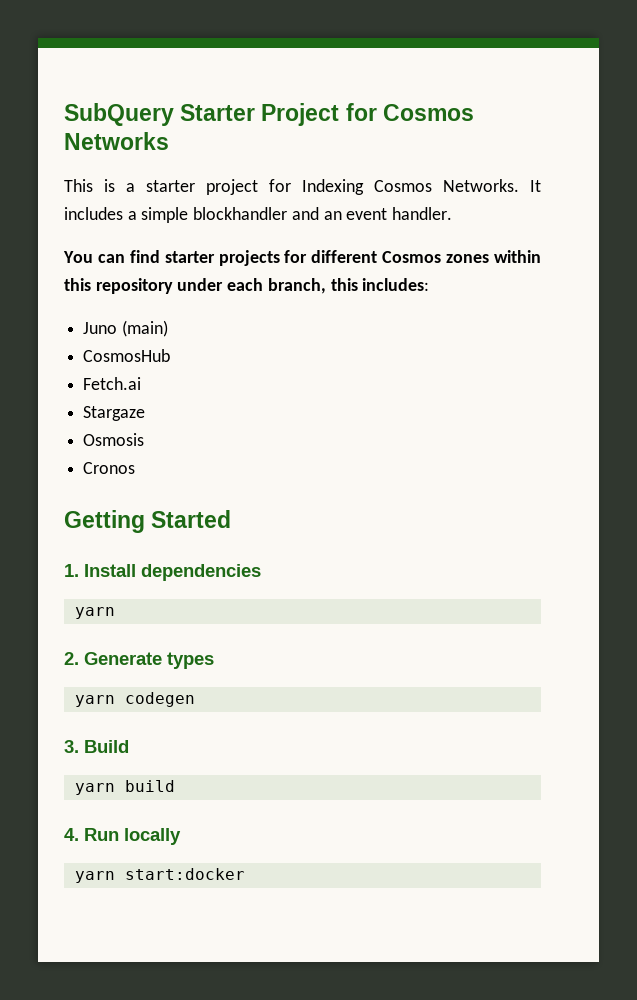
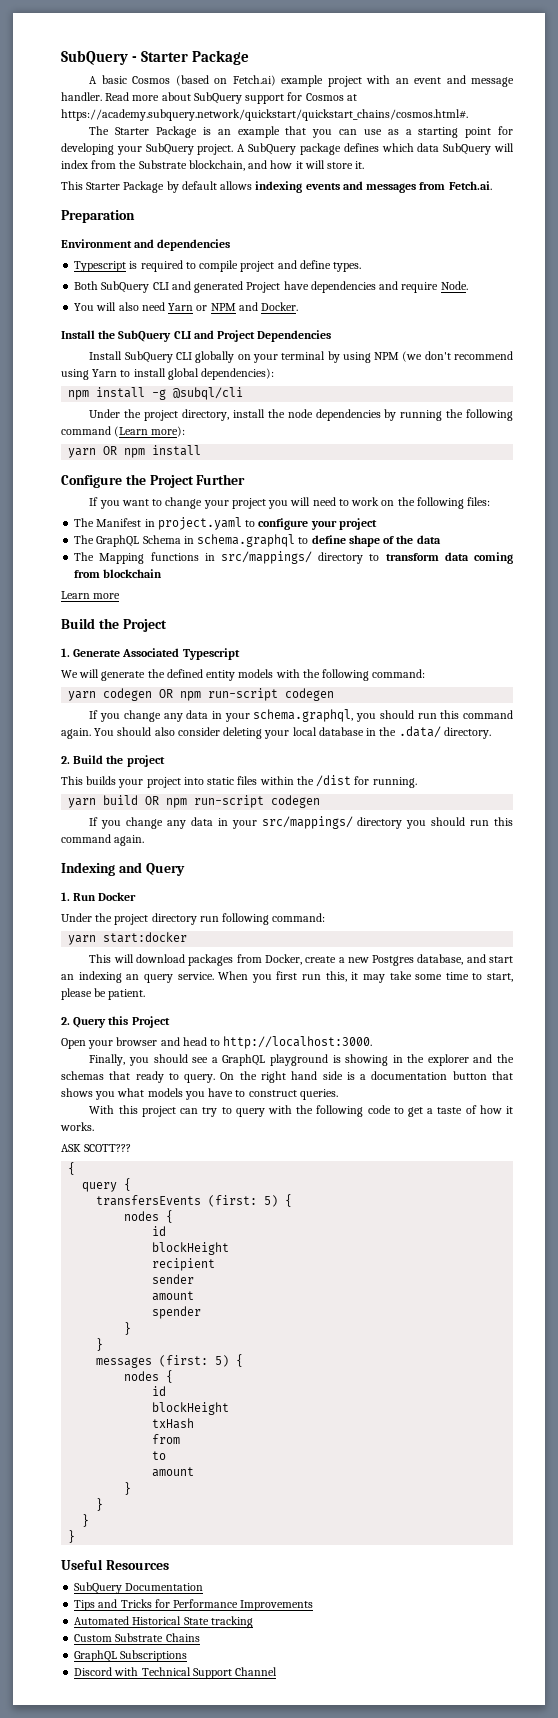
[64,103,474,126] [64,132,169,150] [64,179,541,195] [64,207,453,223] [63,250,542,266] [64,278,430,294] [83,320,168,337] [83,349,171,362] [83,377,142,390] [83,406,146,421] [83,433,145,446] [83,462,136,474] [64,510,232,533] [64,564,261,581] [74,607,115,619] [64,652,214,669] [74,692,195,707] [64,740,129,753] [74,780,175,795] [64,828,181,845] [74,868,245,883] SubQuery Starter Project for Cosmos Networks // This is a starter project for Indexing Cosmos Networks. It includes a simple blockhandler and an event handler. // You can find starter projects for different Cosmos zones within this repository under each branch, this includes: // Juno (main) // CosmosHub // Fetch.ai // Stargaze // Osmosis // Cronos // Getting Started // 1. Install dependencies // yarn // 2. Generate types // yarn codegen // 3. Build // yarn build // 4. Run locally // yarn start:docker -> [61,50,250,65] [89,75,515,87] [61,92,357,104] [61,109,468,121] [89,126,513,138] [61,143,514,155] [61,160,365,171] [61,181,492,193] [61,210,135,223] [61,239,231,251] [74,260,362,272] [74,281,468,293] [74,302,299,311] [61,330,332,342] [89,351,513,363] [61,368,275,380] [68,387,244,400] [89,409,514,421] [61,426,186,437] [68,445,202,458] [61,474,246,488] [89,497,491,509] [74,517,377,530] [74,534,441,547] [74,551,513,564] [74,569,163,578] [61,591,121,599] [61,618,167,632] [61,648,240,660] [61,669,426,681] [68,688,335,701] [89,709,514,722] [61,726,491,739] [61,755,165,767] [61,775,417,788] [68,795,321,808] [89,816,514,829] [61,834,145,846] [61,862,185,876] [61,892,137,901] [61,913,326,925] [68,932,188,945] [89,954,513,966] [61,971,513,983] [61,988,146,1000] [61,1016,170,1028] [61,1036,373,1049] [89,1054,514,1066] [61,1071,513,1083] [61,1088,338,1100] [89,1105,513,1117] [60,1122,94,1131] [61,1144,132,1152] [68,1162,76,1175] [82,1178,132,1192] [96,1194,293,1207] [124,1210,174,1223] [152,1226,167,1236] [152,1242,230,1255] [152,1258,216,1271] [152,1274,195,1284] [152,1291,195,1301] [152,1306,202,1319] [124,1322,132,1335] [96,1338,104,1351] [96,1354,244,1368] [124,1370,174,1383] [152,1386,167,1396] [152,1402,230,1415] [152,1418,195,1429] [152,1434,181,1444] [152,1451,167,1460] [152,1467,195,1477] [124,1482,132,1495] [96,1498,104,1511] [82,1514,90,1527] [68,1530,76,1543] [61,1559,169,1570] [74,1582,204,1594] [74,1599,314,1611] [74,1616,253,1628] [74,1633,200,1642] [74,1650,188,1662] [74,1667,278,1679] SubQuery - Starter Package // A basic Cosmos (based on Fetch.ai) example project with an event and message handler. Read more about SubQuery support for Cosmos at https://academy.subquery.network/quickstart/quickstart_chains/cosmos.html#. // The Starter Package is an example that you can use as a starting point for developing your SubQuery project. A SubQuery package defines which data SubQuery will index from the Substrate blockchain, and how it will store it. // This Starter Package by default allows indexing events and messages from Fetch.ai. // Preparation // Environment and dependencies // Typescript is required to compile project and define types. // Both SubQuery CLI and generated Project have dependencies and require Node. // You will also need Yarn or NPM and Docker. // Install the SubQuery CLI and Project Dependencies // Install SubQuery CLI globally on your terminal by using NPM (we don't recommend using Yarn to install global dependencies): // npm install -g @subql/cli // Under the project directory, install the node dependencies by running the following command (Learn more): // yarn OR npm install // Configure the Project Further // If you want to change your project you will need to work on the following files: // The Manifest in project.yaml to configure your project // The GraphQL Schema in schema.graphql to define shape of the data // The Mapping functions in src/mappings/ directory to transform data coming from blockchain // Learn more // Build the Project // 1. Generate Associated Typescript // We will generate the defined entity models with the following command: // yarn codegen OR npm run-script codegen // If you change any data in your schema.graphql, you should run this command again. You should also consider deleting your local database in the .data/ directory. // 2. Build the project // This builds your project into static files within the /dist for running. // yarn build OR npm run-script codegen // If you change any data in your src/mappings/ directory you should run this command again. // Indexing and Query // 1. Run Docker // Under the project directory run following command: // yarn start:docker // This will download packages from Docker, create a new Postgres database, and start an indexing an query service. When you first run this, it may take some time to start, please be patient. // 2. Query this Project // Open your browser and head to http://localhost:3000. // Finally, you should see a GraphQL playground is showing in the explorer and the schemas that ready to query. On the right hand side is a documentation button that shows you what models you have to construct queries. // With this project can try to query with the following code to get a taste of how it works. // ASK SCOTT??? // { // query { // transfersEvents (first: 5) { // nodes { // id // blockHeight // recipient // sender // amount // spender // } // } // messages (first: 5) { // nodes { // id // blockHeight // txHash // from // to // amount // } // } // } // } // Useful Resources // SubQuery Documentation // Tips and Tricks for Performance Improvements // Automated Historical State tracking // Custom Substrate Chains // GraphQL Subscriptions // Discord with Technical Support Channel

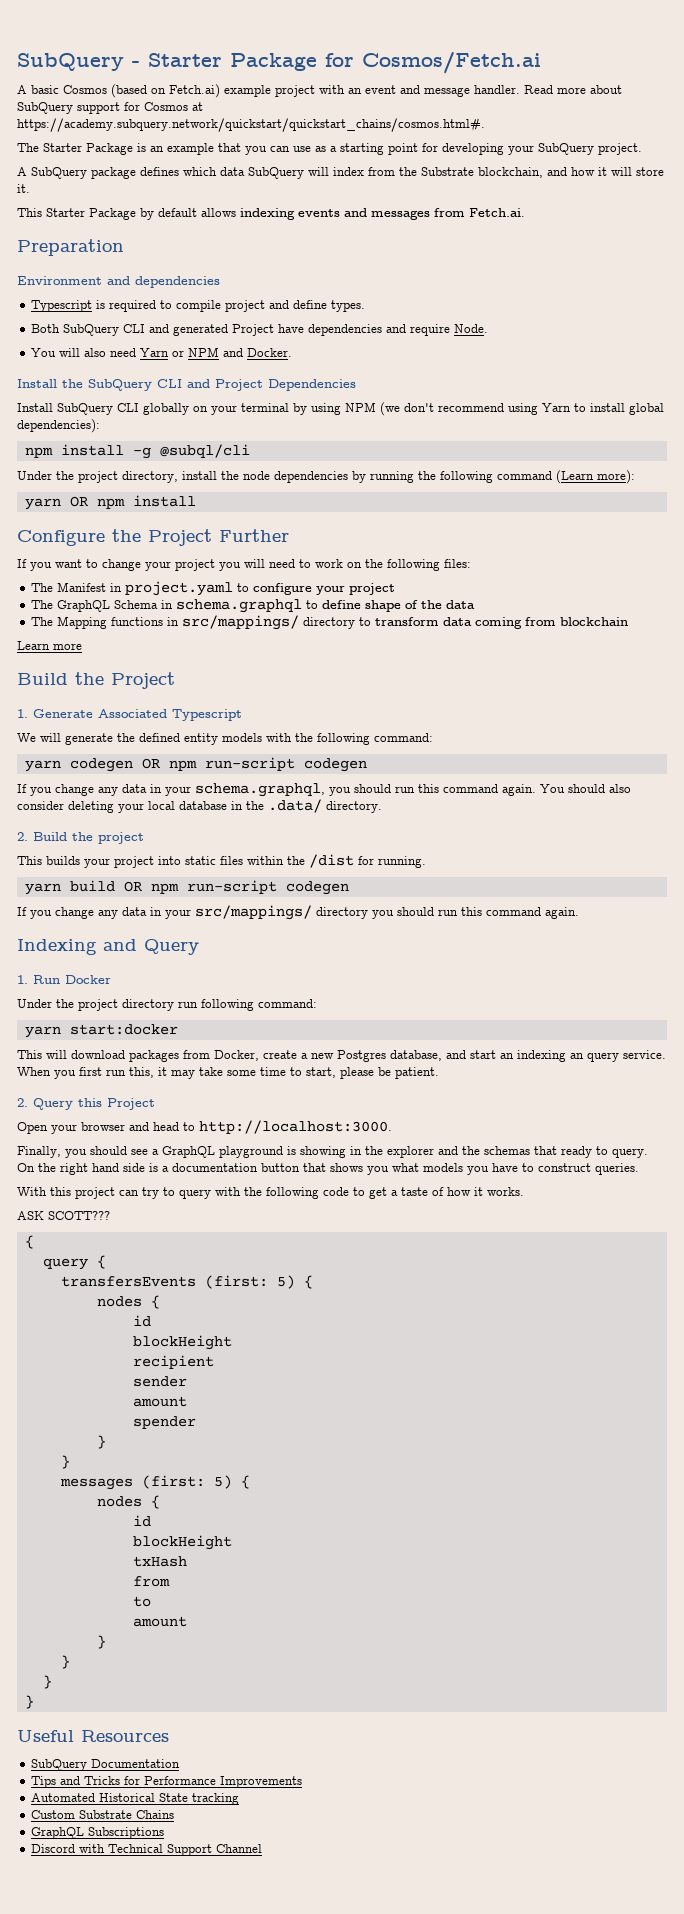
(250, 57) none -> [325,52,541,74] for Cosmos/Fetch.ai
(234, 149) none -> (642, 149) //

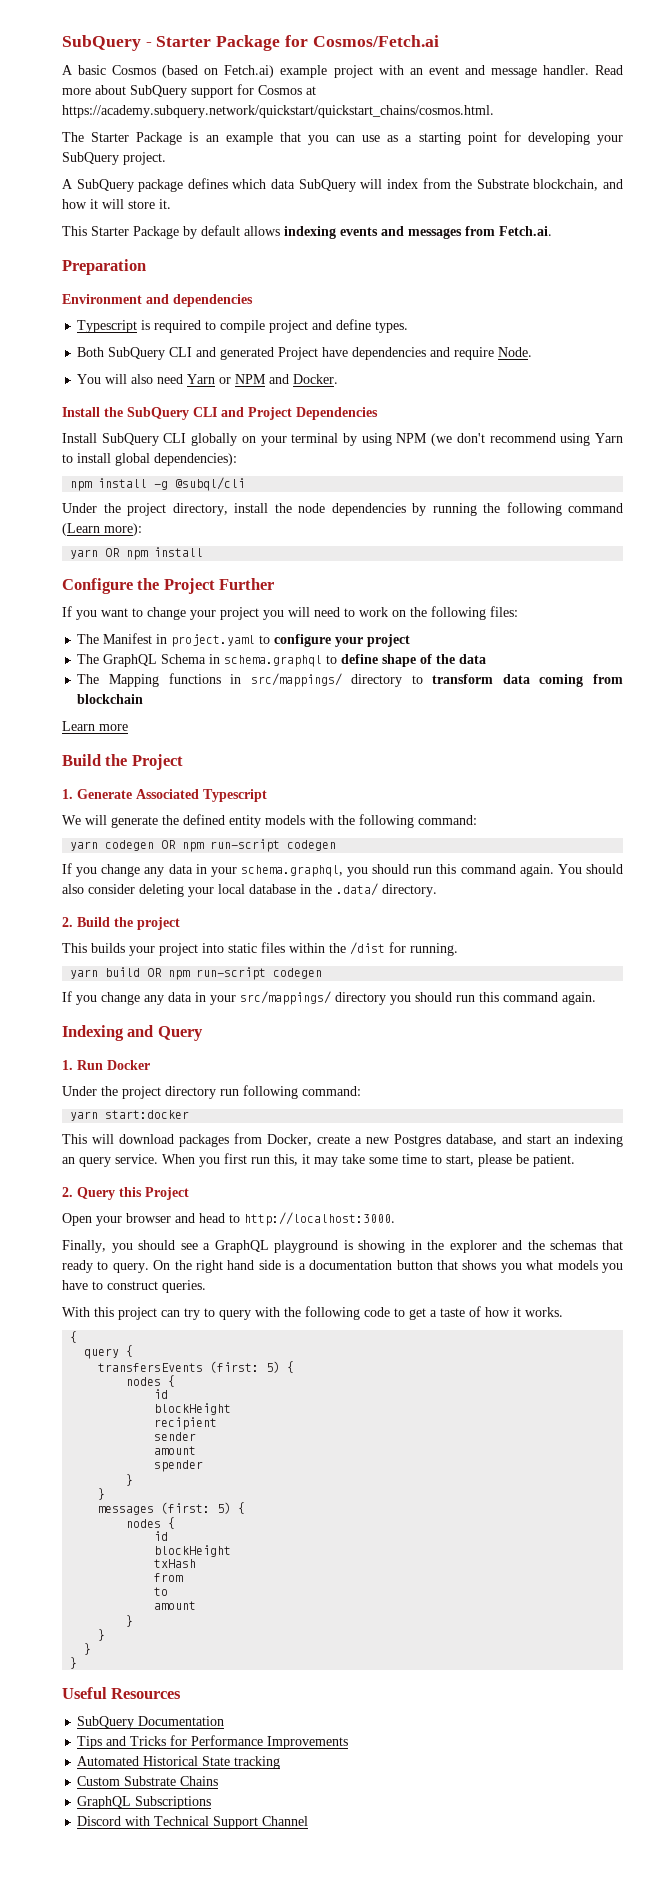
[17,118,485,132] https://academy.subquery.network/quickstart/quickstart_chains/cosmos.html#. -> [62,105,494,118] https://academy.subquery.network/quickstart/quickstart_chains/cosmos.html.
[17,1211,110,1220] // ASK SCOTT??? -> (563, 1312) none

